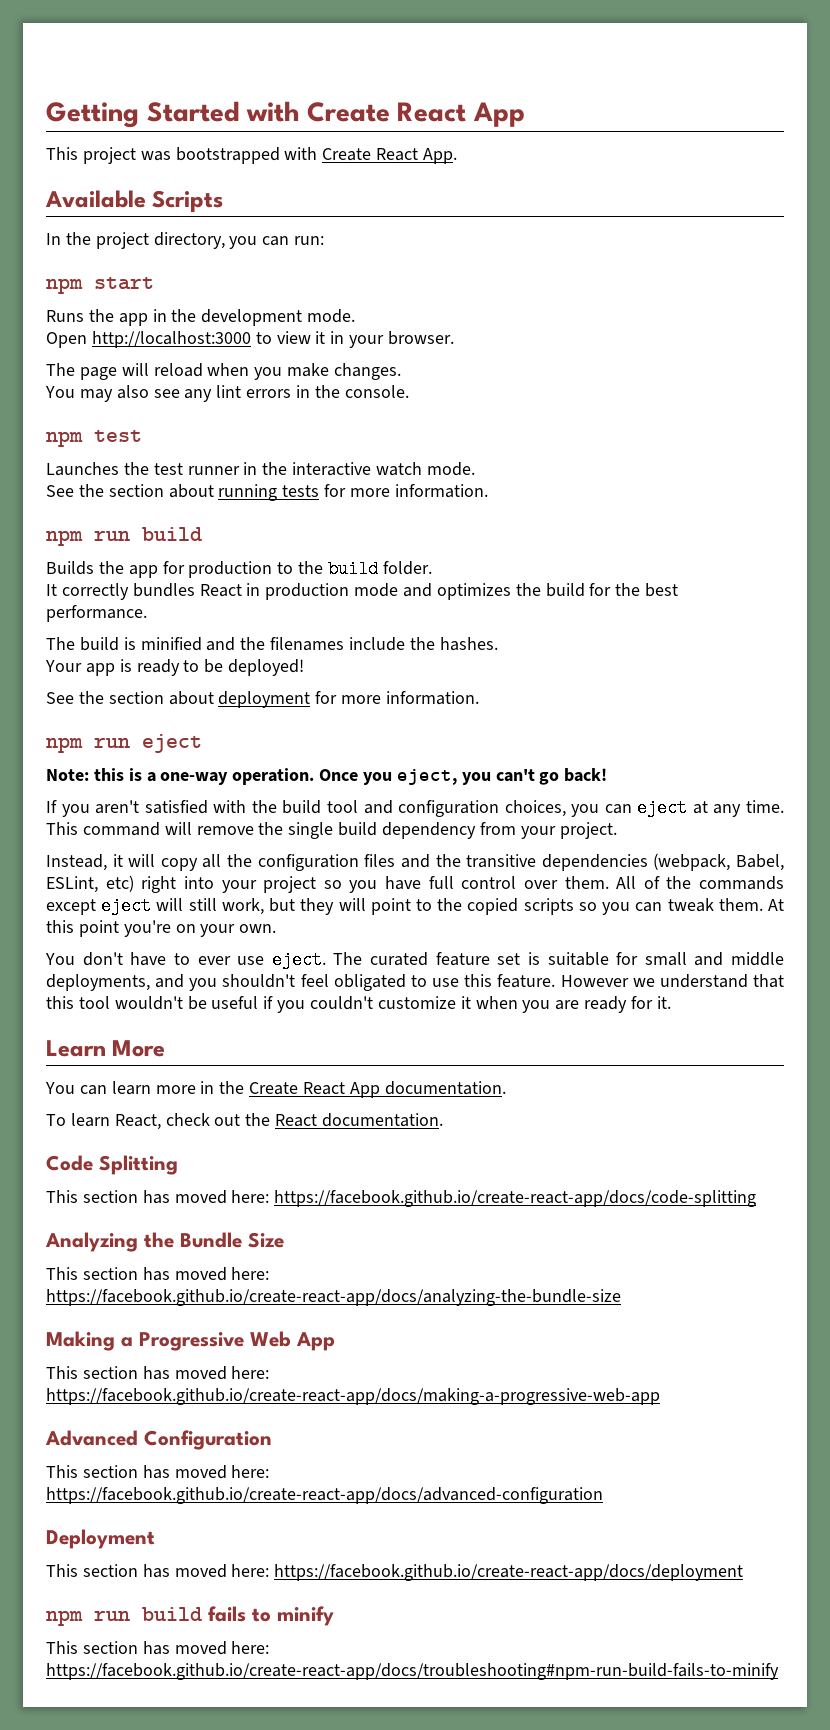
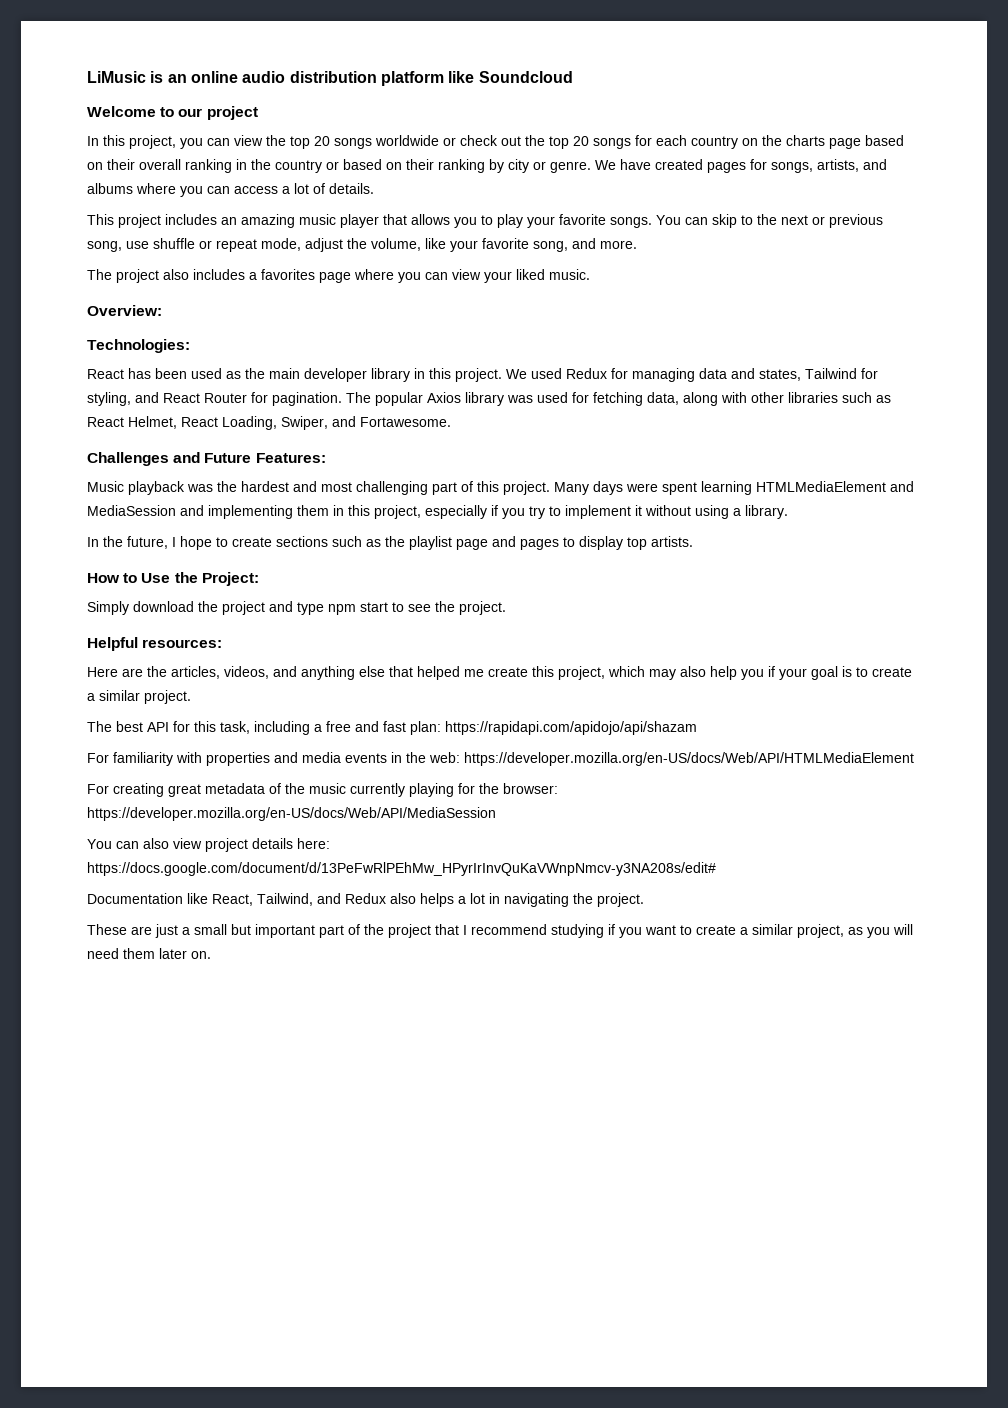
[46,101,525,128] [46,147,458,164] [45,190,224,212] [46,232,325,249] [46,277,154,294] [46,309,356,326] [46,331,455,348] [46,363,402,380] [45,385,409,402] [46,430,142,447] [46,462,475,476] [46,484,488,501] [46,527,202,546] [46,560,432,578] [46,583,679,600] [46,605,147,622] [46,637,498,651] [45,659,305,676] [46,691,480,708] [46,734,202,753] [46,768,608,785] [46,799,784,817] [46,822,617,839] [46,853,785,871] [46,875,784,893] [46,897,784,915] [46,920,277,937] [45,951,784,969] [46,974,784,991] [46,996,671,1013] [46,1040,166,1057] [45,1081,506,1098] [46,1113,444,1130] [46,1155,178,1175] [46,1190,757,1207] [45,1232,284,1252] [46,1267,270,1281] [46,1289,621,1306] [46,1331,335,1351] [46,1366,270,1380] [46,1388,660,1405] [45,1430,272,1450] [46,1465,270,1479] [46,1487,603,1504] [46,1529,155,1549] [46,1564,744,1581] [46,1606,334,1626] [46,1641,270,1655] [46,1663,779,1680] Getting Started with Create React App // This project was bootstrapped with Create React App. // Available Scripts // In the project directory, you can run: // npm start // Runs the app in the development mode. // Open http://localhost:3000 to view it in your browser. // The page will reload when you make changes. // You may also see any lint errors in the console. // npm test // Launches the test runner in the interactive watch mode. // See the section about running tests for more information. // npm run build // Builds the app for production to the build folder. // It correctly bundles React in production mode and optimizes the build for the best performance. // The build is minified and the filenames include the hashes. // Your app is ready to be deployed! // See the section about deployment for more information. // npm run eject // Note: this is a one-way operation. Once you eject, you can't go back! // If you aren't satisfied with the build tool and configuration choices, you can eject at any time. This command will remove the single build dependency from your project. // Instead, it will copy all the configuration files and the transitive dependencies (webpack, Babel, ESLint, etc) right into your project so you have full control over them. All of the commands except eject will still work, but they will point to the copied scripts so you can tweak them. At this point you're on your own. // You don't have to ever use eject. The curated feature set is suitable for small and middle deployments, and you shouldn't feel obligated to use this feature. However we understand that this tool wouldn't be useful if you couldn't customize it when you are ready for it. // Learn More // You can learn more in the Create React App documentation. // To learn React, check out the React documentation. // Code Splitting // This section has moved here: https://facebook.github.io/create-react-app/docs/code-splitting // Analyzing the Bundle Size // This section has moved here: https://facebook.github.io/create-react-app/docs/analyzing-the-bundle-size // Making a Progressive Web App // This section has moved here: https://facebook.github.io/create-react-app/docs/making-a-progressive-web-app // Advanced Configuration // This section has moved here: https://facebook.github.io/create-react-app/docs/advanced-configuration // Deployment // This section has moved here: https://facebook.github.io/create-react-app/docs/deployment // npm run build fails to minify // This section has moved here: https://facebook.github.io/create-react-app/docs/troubleshooting#npm-run-build-fails-to-minify -> [87,71,573,86] [87,106,258,120] [87,135,904,149] [87,159,887,173] [87,183,374,197] [87,214,883,228] [87,238,637,252] [87,269,590,283] [87,305,162,316] [87,339,190,353] [87,368,878,382] [87,392,891,406] [87,416,451,430] [87,452,326,466] [87,481,914,495] [87,505,788,519] [87,536,693,550] [87,572,259,586] [87,601,506,615] [87,637,223,651] [87,666,912,680] [87,690,191,704] [87,721,697,735] [87,752,914,766] [87,783,558,797] [87,807,496,821] [87,838,330,852] [87,862,716,876] [87,893,644,907] [87,924,913,938] [87,948,211,959] LiMusic is an online audio distribution platform like Soundcloud // Welcome to our project // In this project, you can view the top 20 songs worldwide or check out the top 20 songs for each country on the charts page based on their overall ranking in the country or based on their ranking by city or genre. We have created pages for songs, artists, and albums where you can access a lot of details. // This project includes an amazing music player that allows you to play your favorite songs. You can skip to the next or previous song, use shuffle or repeat mode, adjust the volume, like your favorite song, and more. // The project also includes a favorites page where you can view your liked music. // Overview: // Technologies: // React has been used as the main developer library in this project. We used Redux for managing data and states, Tailwind for styling, and React Router for pagination. The popular Axios library was used for fetching data, along with other libraries such as React Helmet, React Loading, Swiper, and Fortawesome. // Challenges and Future Features: // Music playback was the hardest and most challenging part of this project. Many days were spent learning HTMLMediaElement and MediaSession and implementing them in this project, especially if you try to implement it without using a library. // In the future, I hope to create sections such as the playlist page and pages to display top artists. // How to Use the Project: // Simply download the project and type npm start to see the project. // Helpful resources: // Here are the articles, videos, and anything else that helped me create this project, which may also help you if your goal is to create a similar project. // The best API for this task, including a free and fast plan: https://rapidapi.com/apidojo/api/shazam // For familiarity with properties and media events in the web: https://developer.mozilla.org/en-US/docs/Web/API/HTMLMediaElement // For creating great metadata of the music currently playing for the browser: https://developer.mozilla.org/en-US/docs/Web/API/MediaSession // You can also view project details here: https://docs.google.com/document/d/13PeFwRlPEhMw_HPyrIrInvQuKaVWnpNmcv-y3NA208s/edit# // Documentation like React, Tailwind, and Redux also helps a lot in navigating the project. // These are just a small but important part of the project that I recommend studying if you want to create a similar project, as you will need them later on.

